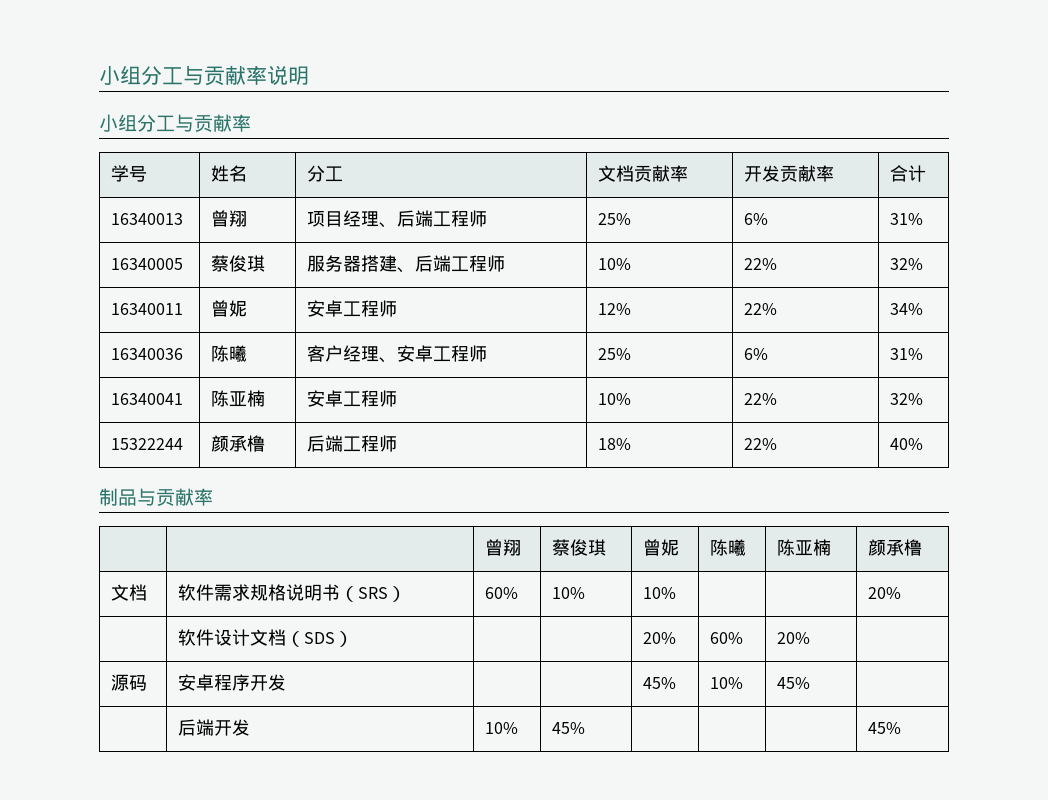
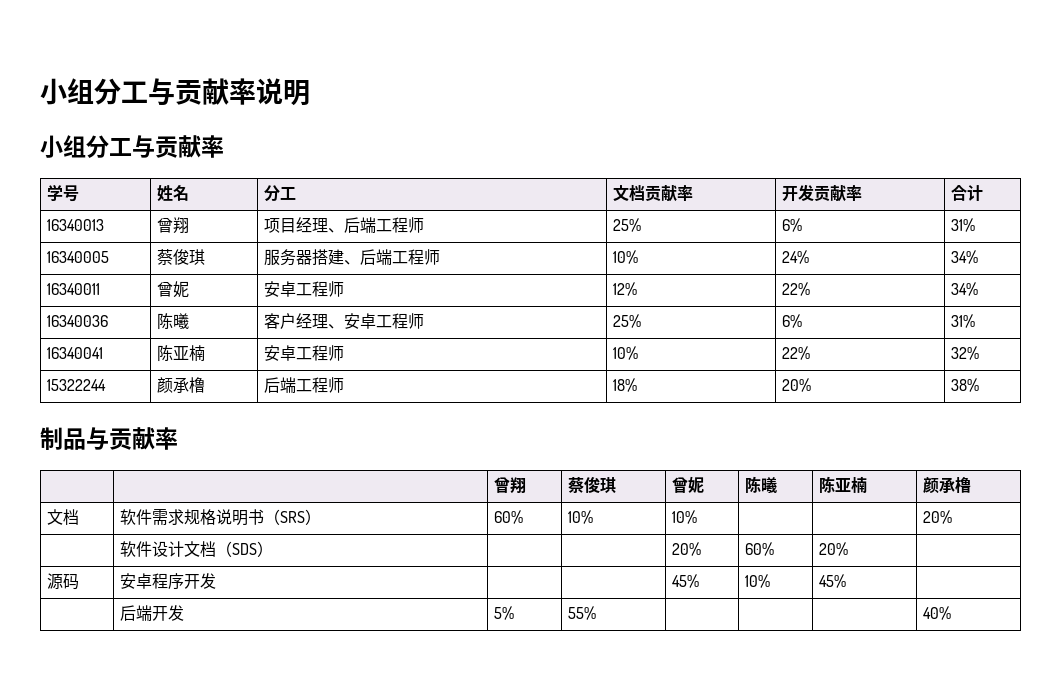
[743,258,777,270] [889,258,923,270] 22% | 32% -> [781,250,809,264] [950,250,978,264] 24% | 34%
[743,438,777,450] [889,438,923,450] 22% | 40% -> [781,378,811,392] [950,378,979,392] 20% | 38%
[484,722,518,734] [551,722,585,734] [867,722,901,734] 10% | 45% | | | | 45% -> [493,606,514,620] [567,606,596,620] [922,606,951,620] 5% | 55% | | | | 40%

